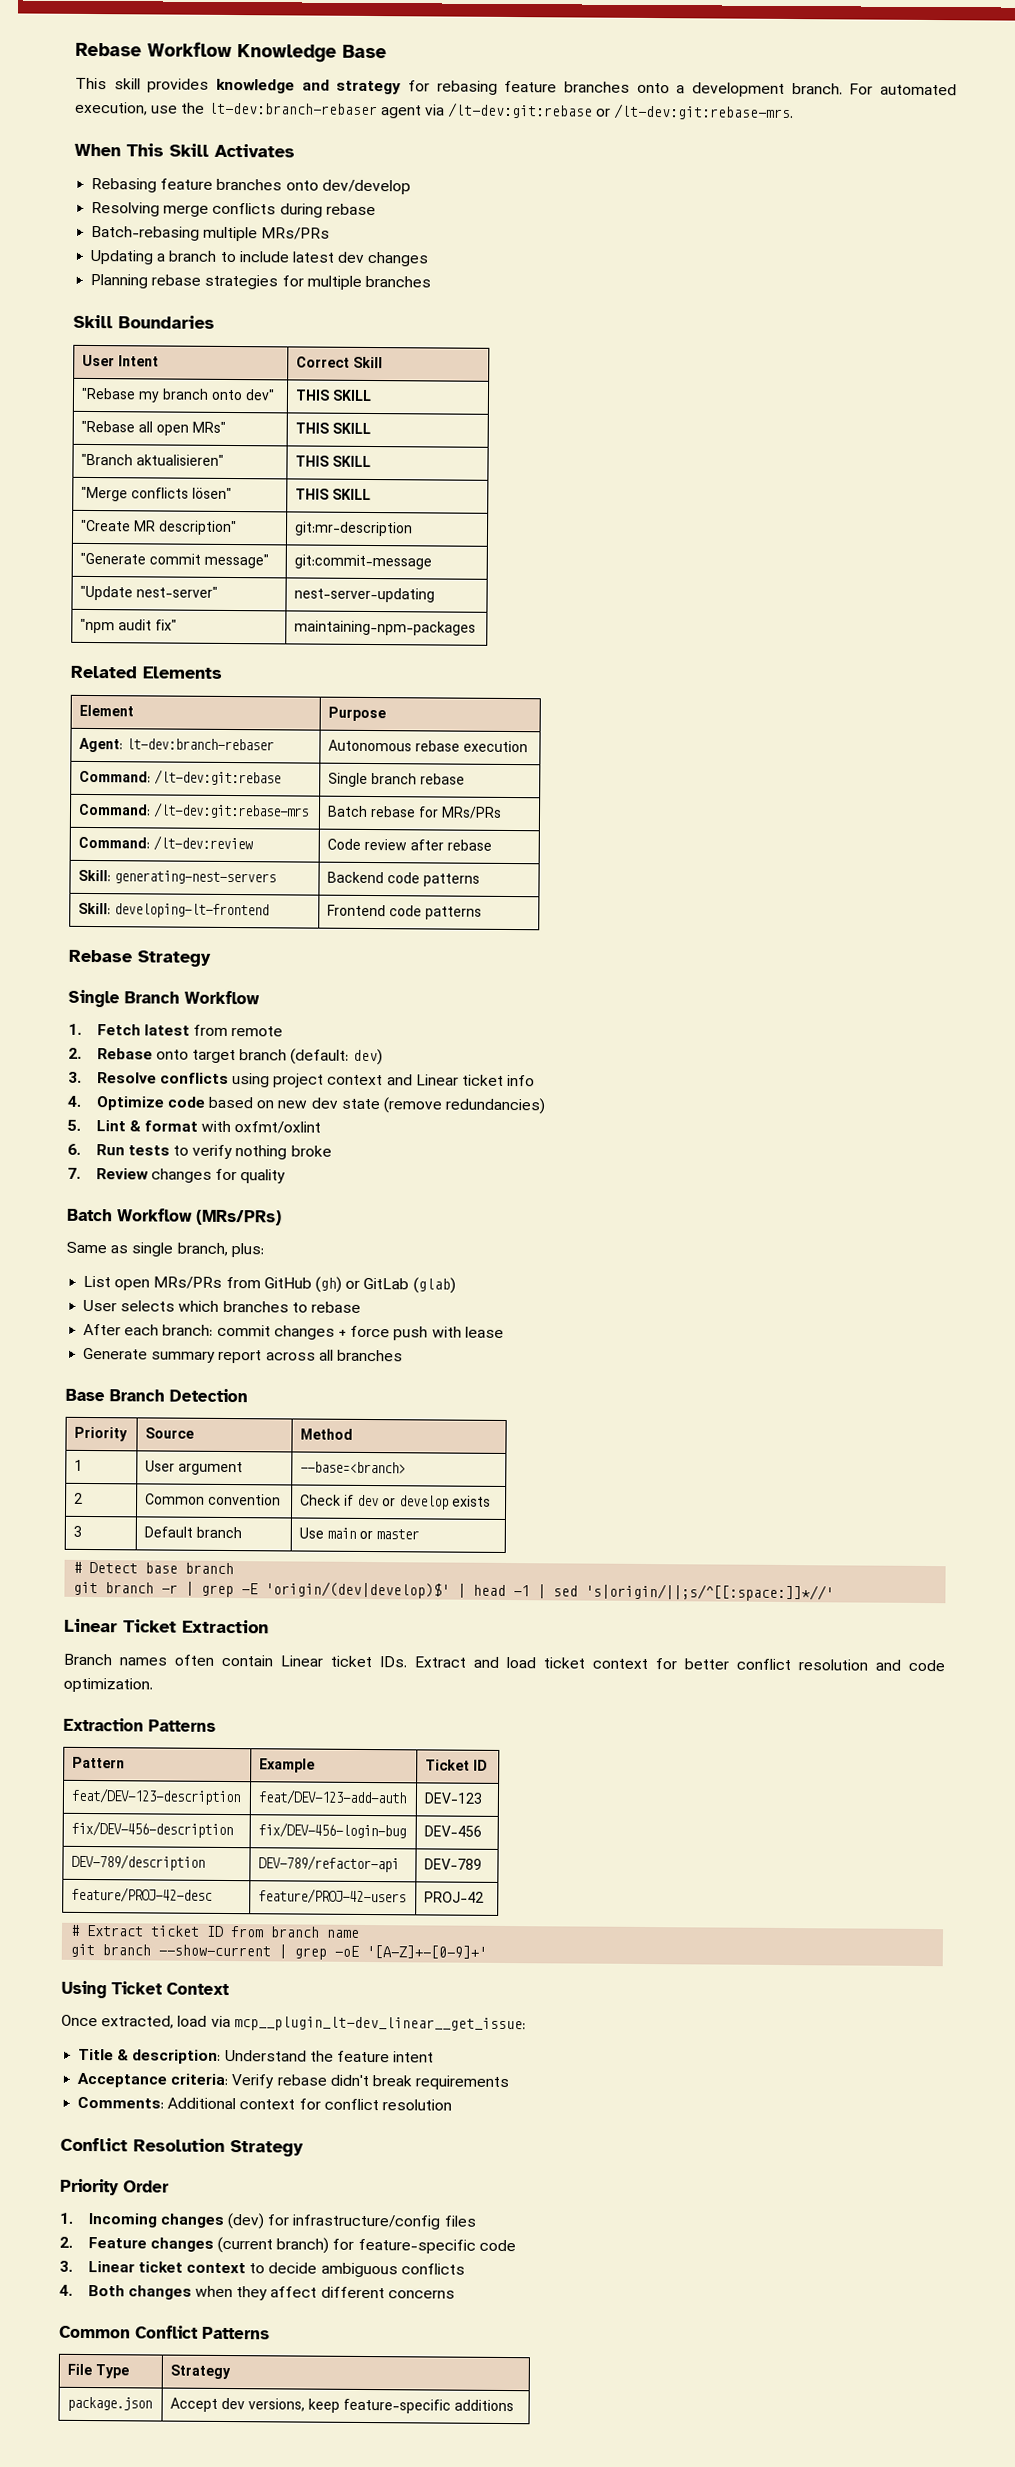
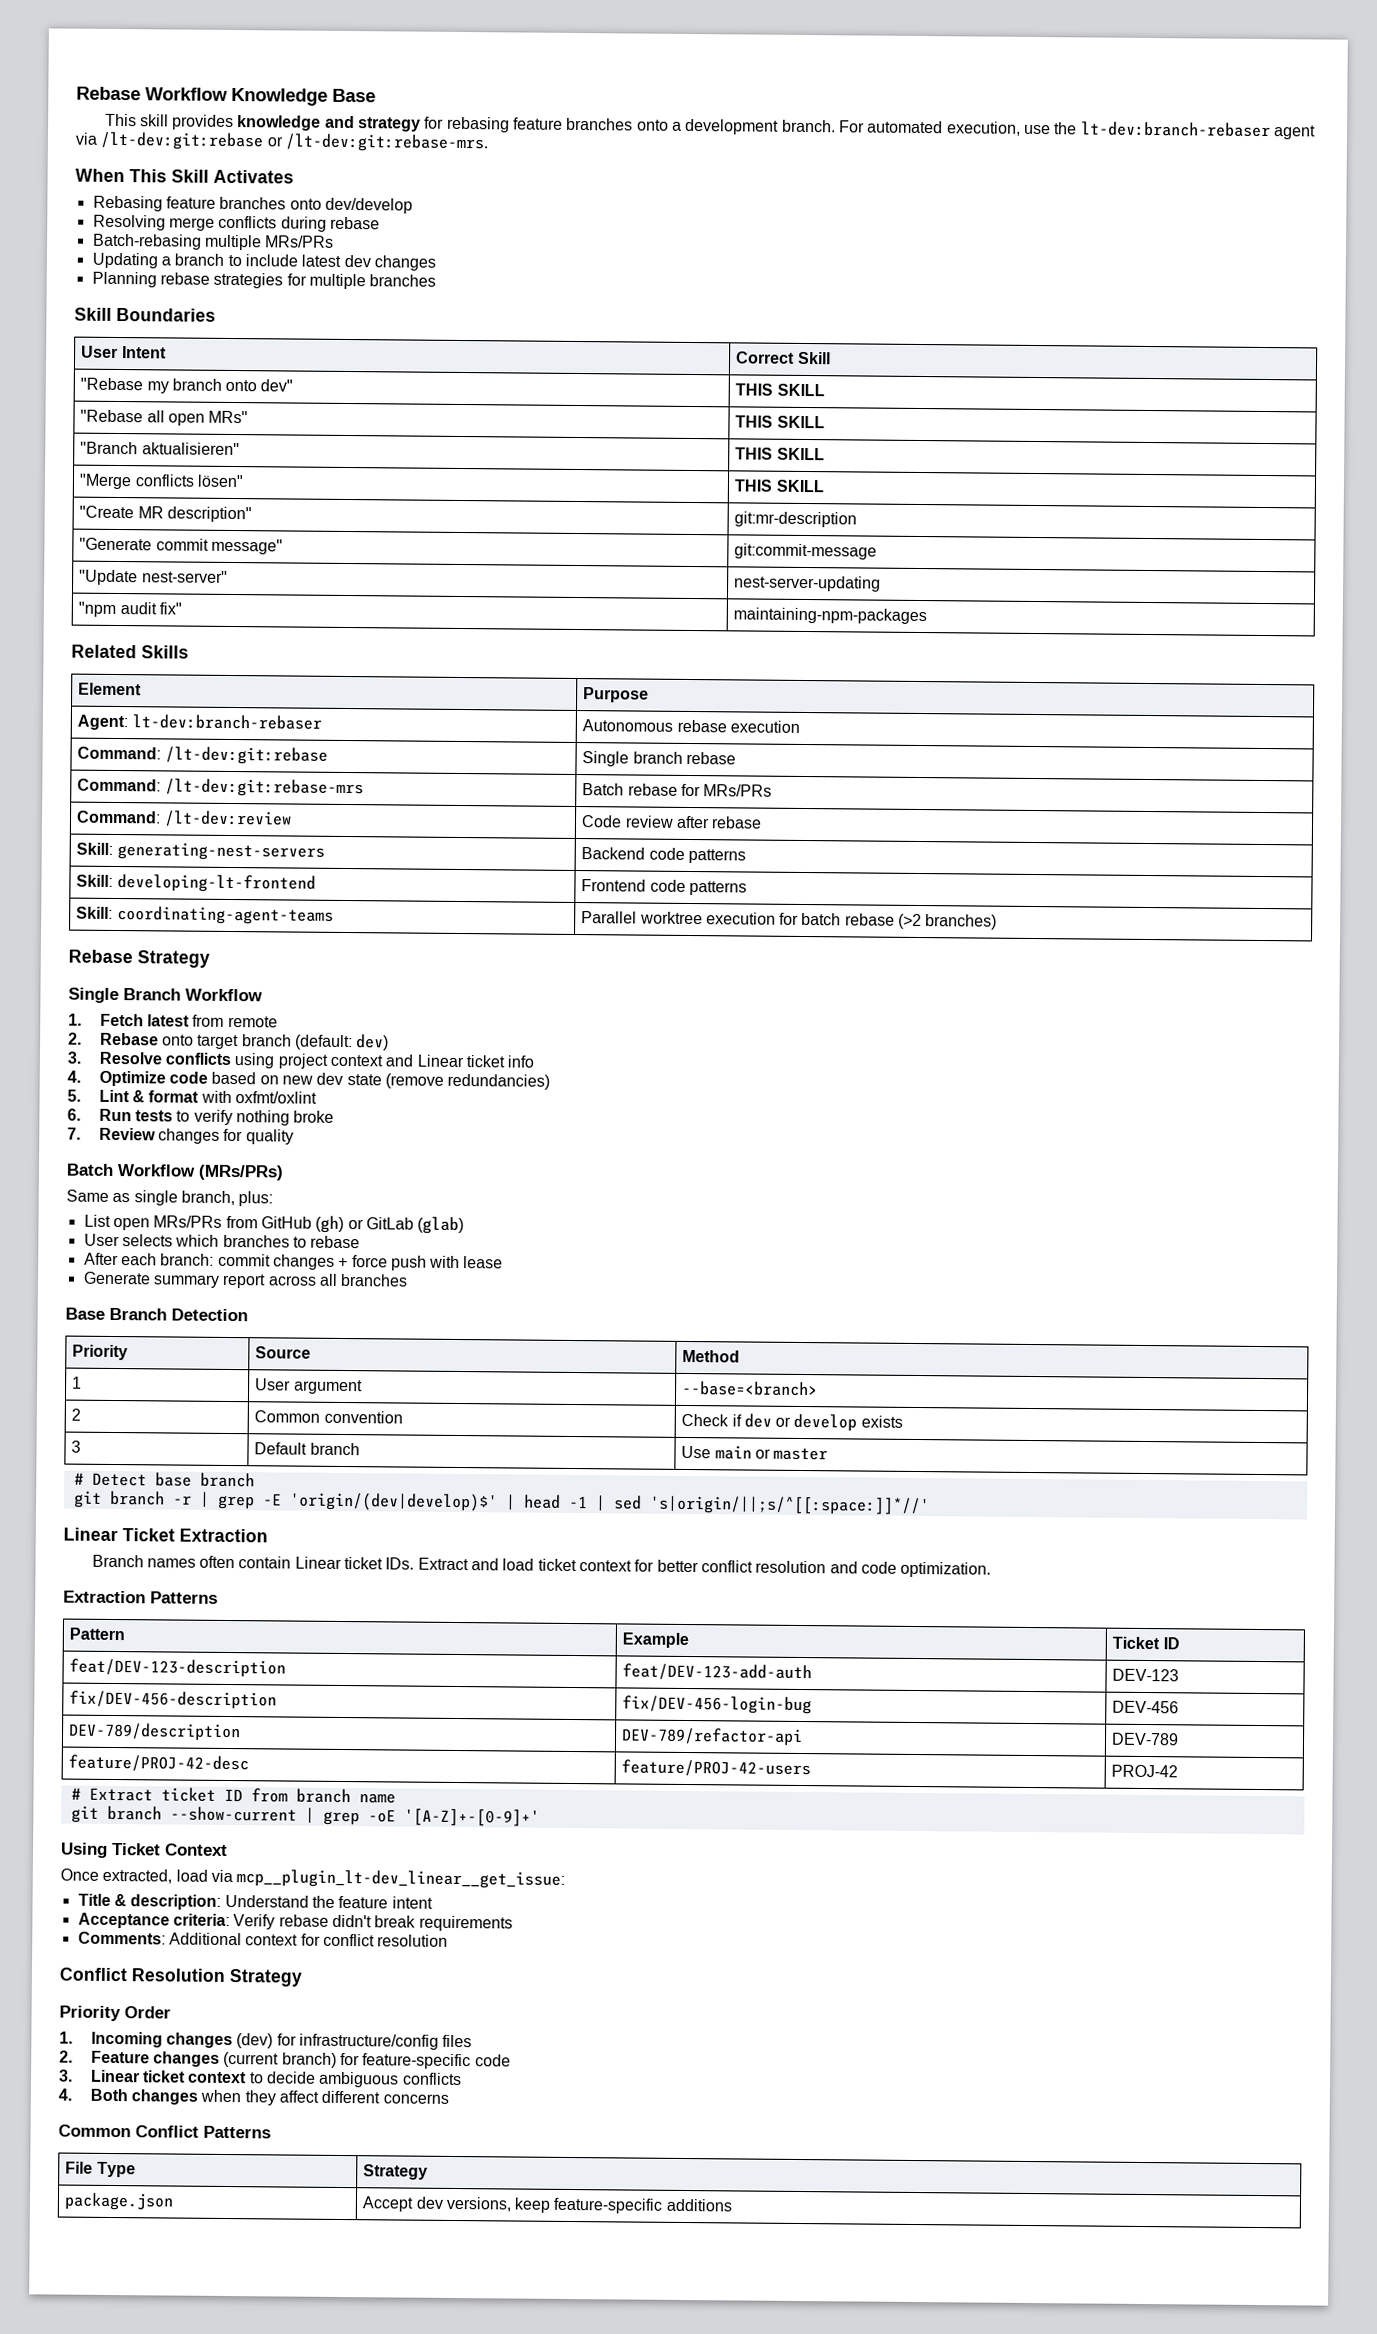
[142,666,223,679] Elements -> [141,645,189,659] Skills
(483, 913) none -> [76,905,334,925] [581,911,998,930] // Skill: coordinating-agent-teams | Parallel worktree execution for batch rebase (>2 branches)

